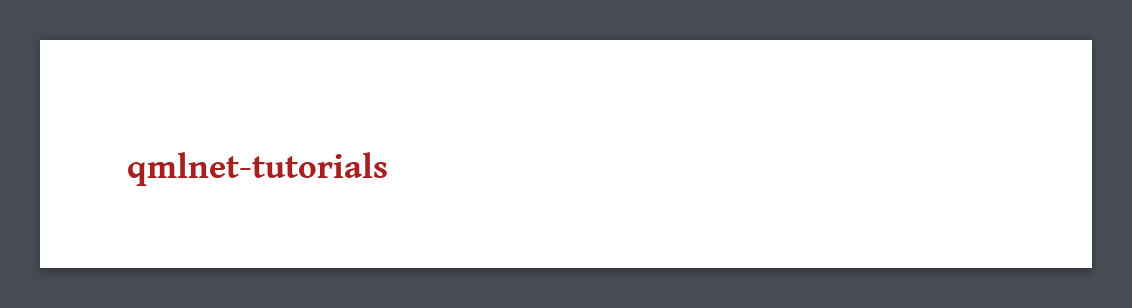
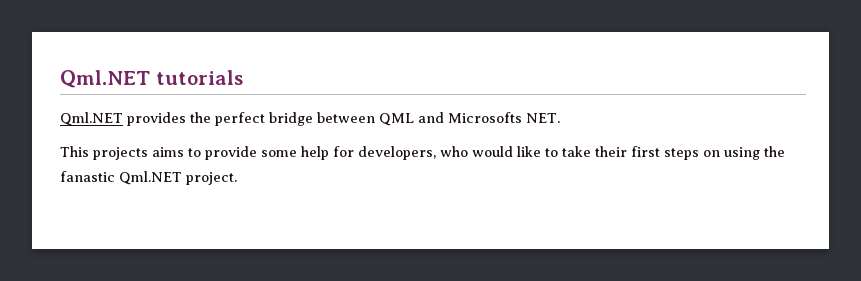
[127,152,388,186] qmlnet-tutorials -> [60,70,243,88] [60,112,560,126] [60,146,785,160] [60,171,237,185] Qml.NET tutorials // Qml.NET provides the perfect bridge between QML and Microsofts NET. // This projects aims to provide some help for developers, who would like to take their first steps on using the fanastic Qml.NET project.

